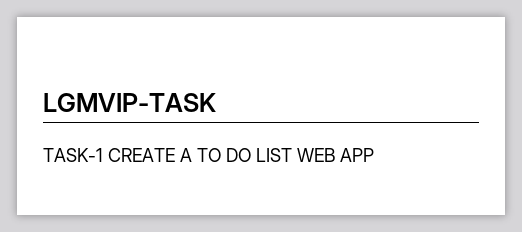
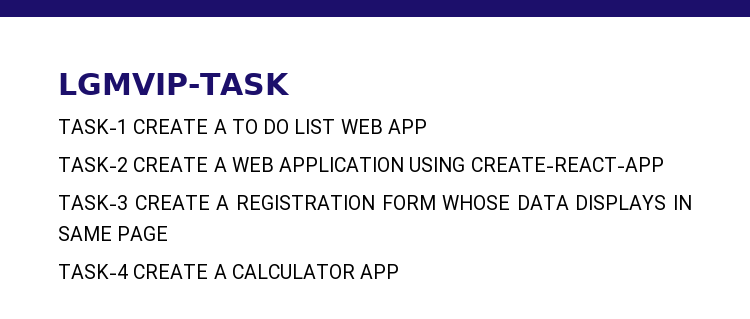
(374, 155) none -> [58,157,664,172] [58,195,692,210] [58,226,169,241] [58,264,400,279] // TASK-2 CREATE A WEB APPLICATION USING CREATE-REACT-APP // TASK-3 CREATE A REGISTRATION FORM WHOSE DATA DISPLAYS IN SAME PAGE // TASK-4 CREATE A CALCULATOR APP

